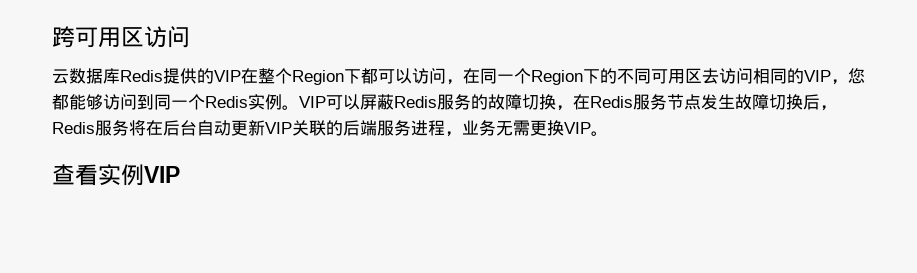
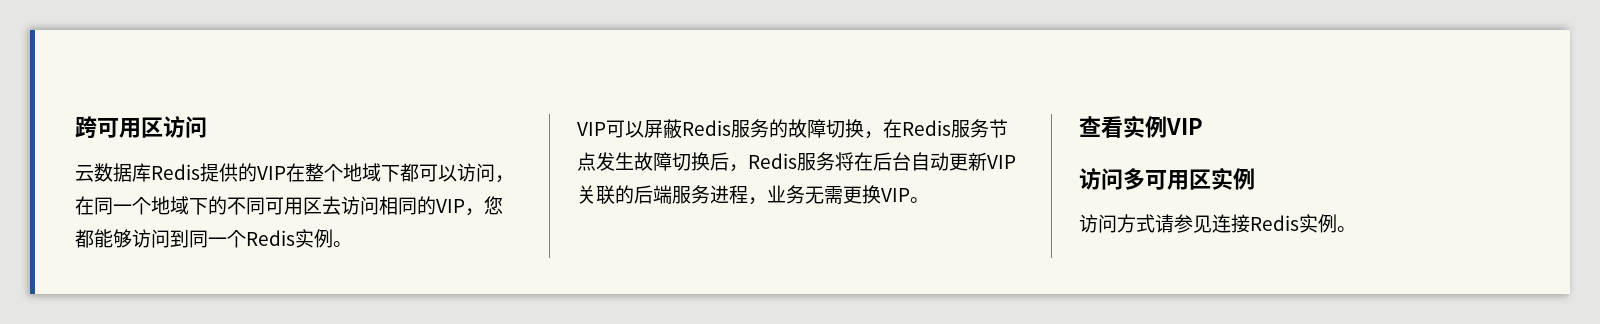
[292,70,344,85] Region -> [343,163,381,182] 地域
[531,70,583,85] Region -> [151,196,189,215] 地域
(299, 107) none -> (352, 244) //
(180, 174) none -> [1079,167,1255,190] [1079,214,1356,233] // 访问多可用区实例 // 访问方式请参见连接Redis实例。

